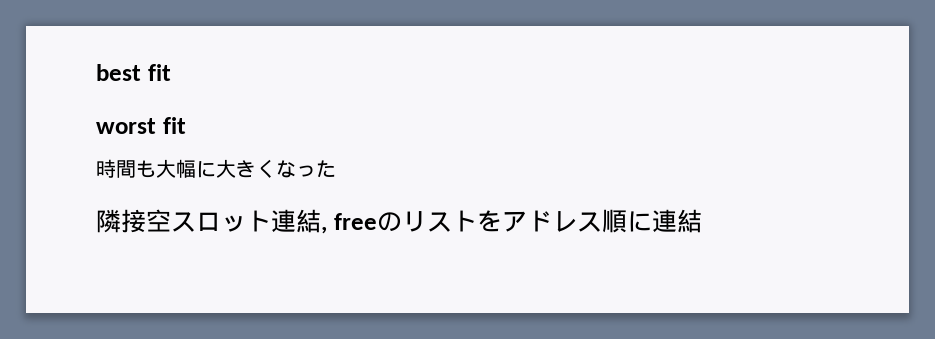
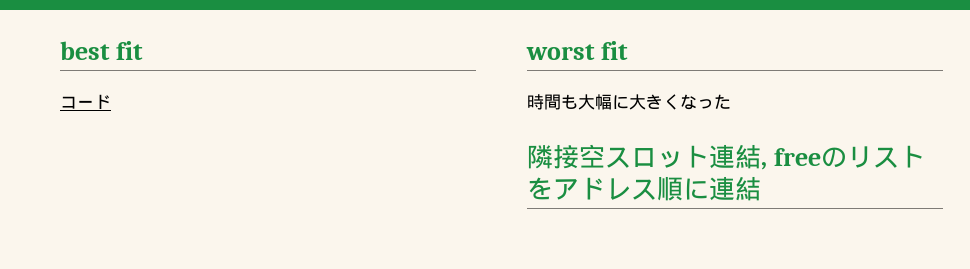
(171, 72) none -> [60,94,111,109] // コード

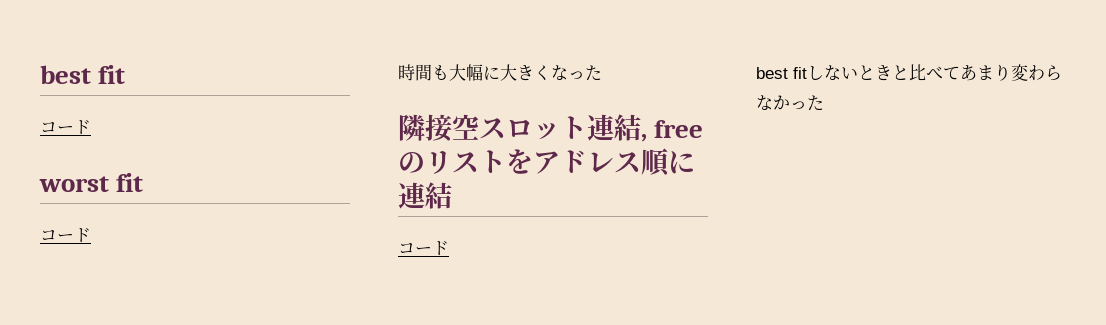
(628, 50) none -> [40,228,91,243] // コード
(761, 188) none -> [398,241,449,256] [756,64,1062,81] [756,95,824,111] // コード // best fitしないときと比べてあまり変わらなかった

